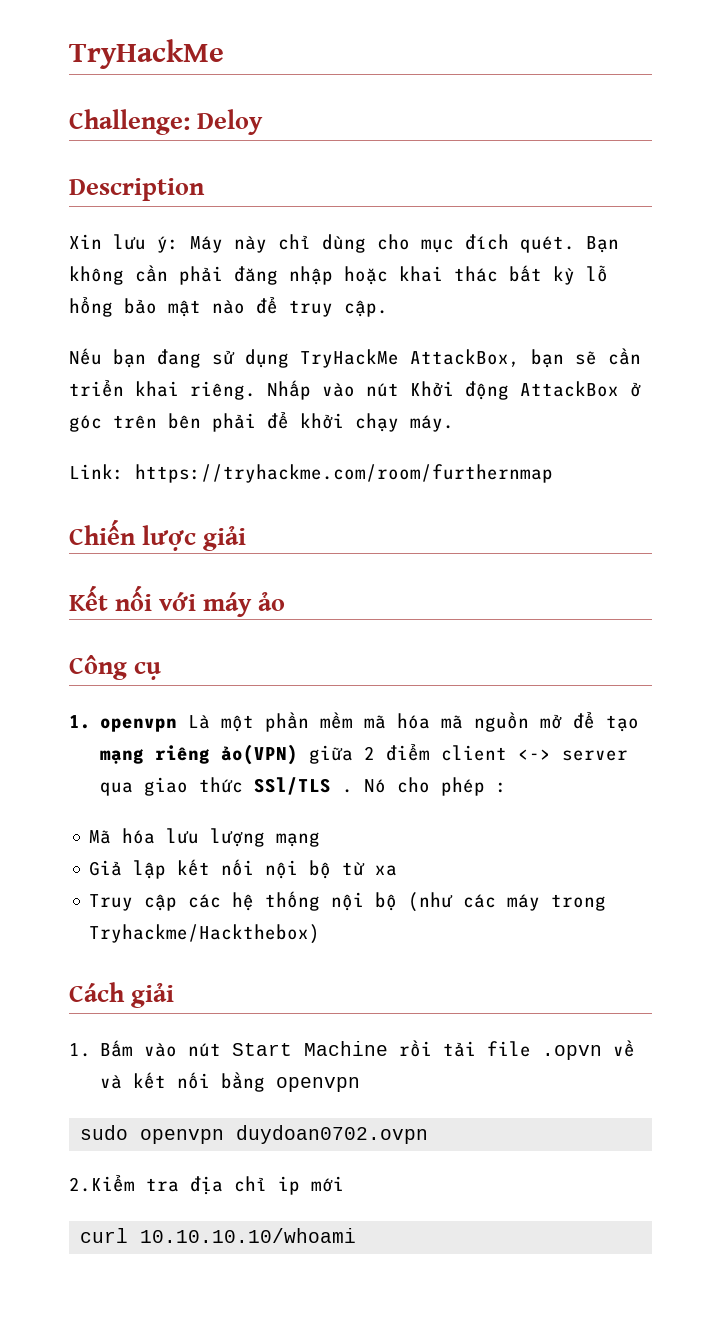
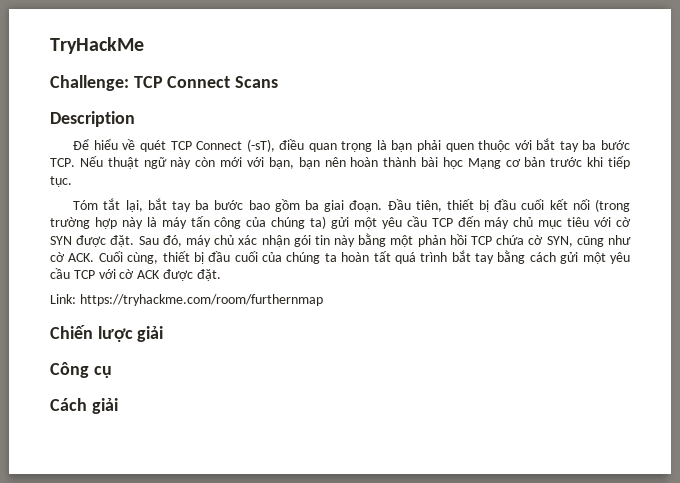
[197,109,264,135] [69,178,205,201] [69,234,619,253] [69,265,608,285] [69,296,388,317] [69,348,641,368] [69,379,641,400] [69,411,454,432] Deloy // Description // Xin lưu ý: Máy này chỉ dùng cho mục đích quét. Bạn không cần phải đăng nhập hoặc khai thác bất kỳ lỗ hổng bảo mật nào để truy cập. // Nếu bạn đang sử dụng TryHackMe AttackBox, bạn sẽ cần triển khai riêng. Nhấp vào nút Khởi động AttackBox ở góc trên bên phải để khởi chạy máy. -> [133,76,279,88] [50,111,135,127] [73,138,630,152] [50,156,631,169] [50,176,72,187] [73,198,630,212] [50,216,632,229] [50,233,632,247] [50,250,631,264] [50,268,221,281] TCP Connect Scans // Description // Để hiểu về quét TCP Connect (-sT), điều quan trọng là bạn phải quen thuộc với bắt tay ba bước TCP. Nếu thuật ngữ này còn mới với bạn, bạn nên hoàn thành bài học Mạng cơ bản trước khi tiếp tục. // Tóm tắt lại, bắt tay ba bước bao gồm ba giai đoạn. Đầu tiên, thiết bị đầu cuối kết nối (trong trường hợp này là máy tấn công của chúng ta) gửi một yêu cầu TCP đến máy chủ mục tiêu với cờ SYN được đặt. Sau đó, máy chủ xác nhận gói tin này bằng một phản hồi TCP chứa cờ SYN, cũng như cờ ACK. Cuối cùng, thiết bị đầu cuối của chúng ta hoàn tất quá trình bắt tay bằng cách gửi một yêu cầu TCP với cờ ACK được đặt.
[69,585,286,617] [69,655,162,680] [69,711,640,732] [100,743,629,765] [100,777,508,796] [89,828,321,847] [89,859,398,879] [89,891,607,912] [89,924,321,944] [69,982,175,1008] [69,1040,636,1060] [100,1072,361,1092] [80,1125,429,1144] [69,1174,344,1195] [80,1228,357,1243] Kết nối với máy ảo // Công cụ // 1. openvpn Là một phần mềm mã hóa mã nguồn mở để tạo mạng riêng ảo(VPN) giữa 2 điểm client <-> server qua giao thức SSl/TLS . Nó cho phép : // Mã hóa lưu lượng mạng // Giả lập kết nối nội bộ từ xa // Truy cập các hệ thống nội bộ (như các máy trong Tryhackme/Hackthebox) // Cách giải // 1. Bấm vào nút Start Machine rồi tải file .opvn về và kết nối bằng openvpn // sudo openvpn duydoan0702.ovpn // 2.Kiểm tra địa chỉ ip mới // curl 10.10.10.10/whoami -> [50,362,112,378] [50,398,118,414] Công cụ // Cách giải

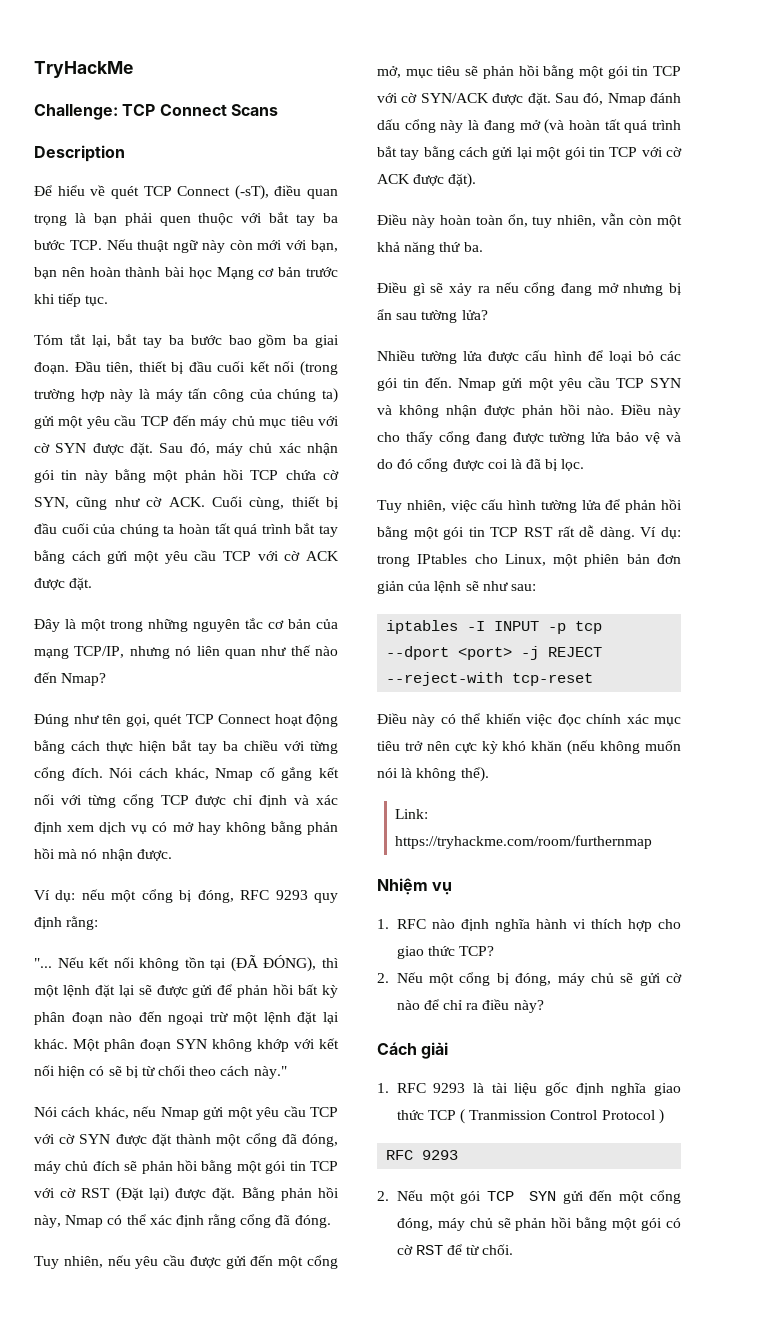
[50,294,323,306] [50,325,164,342] [50,362,112,378] [50,398,118,414] Link: https://tryhackme.com/room/furthernmap // Chiến lược giải // Công cụ // Cách giải -> [34,618,338,632] [34,645,338,659] [34,672,107,686] [34,714,338,727] [34,740,338,754] [34,767,339,781] [34,794,338,808] [34,821,338,835] [34,848,172,861] [34,889,339,903] [34,916,99,930] [34,955,339,972] [34,984,338,998] [34,1011,339,1025] [34,1038,339,1052] [34,1065,287,1079] [34,1106,339,1120] [34,1133,338,1147] [34,1160,338,1174] [34,1187,339,1202] [34,1214,331,1228] [34,1255,338,1269] [377,65,681,79] [377,92,681,106] [377,119,681,134] [377,146,682,160] [377,173,477,188] [377,213,682,228] [377,241,483,255] [377,282,682,296] [377,309,488,323] [377,350,681,364] [377,377,681,391] [377,404,681,418] [377,431,681,445] [377,458,585,472] [377,499,682,513] [377,525,681,540] [377,554,681,567] [377,581,536,594] [386,620,603,634] [386,646,603,660] [386,672,594,686] [377,713,681,727] [377,740,681,755] [377,767,489,782] [395,809,429,819] [395,835,653,849] [377,878,453,895] [377,919,681,932] [396,946,495,959] [377,972,682,986] [396,999,544,1013] [377,1042,449,1059] [377,1082,681,1096] [396,1109,664,1124] [386,1150,459,1160] [377,1190,681,1204] [396,1217,681,1231] [396,1244,514,1255] Đây là một trong những nguyên tắc cơ bản của mạng TCP/IP, nhưng nó liên quan như thế nào đến Nmap? // Đúng như tên gọi, quét TCP Connect hoạt động bằng cách thực hiện bắt tay ba chiều với từng cổng đích. Nói cách khác, Nmap cố gắng kết nối với từng cổng TCP được chỉ định và xác định xem dịch vụ có mở hay không bằng phản hồi mà nó nhận được. // Ví dụ: nếu một cổng bị đóng, RFC 9293 quy định rằng: // "... Nếu kết nối không tồn tại (ĐÃ ĐÓNG), thì một lệnh đặt lại sẽ được gửi để phản hồi bất kỳ phân đoạn nào đến ngoại trừ một lệnh đặt lại khác. Một phân đoạn SYN không khớp với kết nối hiện có sẽ bị từ chối theo cách này." // Nói cách khác, nếu Nmap gửi một yêu cầu TCP với cờ SYN được đặt thành một cổng đã đóng, máy chủ đích sẽ phản hồi bằng một gói tin TCP với cờ RST (Đặt lại) được đặt. Bằng phản hồi này, Nmap có thể xác định rằng cổng đã đóng. // Tuy nhiên, nếu yêu cầu được gửi đến một cổng mở, mục tiêu sẽ phản hồi bằng một gói tin TCP với cờ SYN/ACK được đặt. Sau đó, Nmap đánh dấu cổng này là đang mở (và hoàn tất quá trình bắt tay bằng cách gửi lại một gói tin TCP với cờ ACK được đặt). // Điều này hoàn toàn ổn, tuy nhiên, vẫn còn một khả năng thứ ba. // Điều gì sẽ xảy ra nếu cổng đang mở nhưng bị ẩn sau tường lửa? // Nhiều tường lửa được cấu hình để loại bỏ các gói tin đến. Nmap gửi một yêu cầu TCP SYN và không nhận được phản hồi nào. Điều này cho thấy cổng đang được tường lửa bảo vệ và do đó cổng được coi là đã bị lọc. // Tuy nhiên, việc cấu hình tường lửa để phản hồi bằng một gói tin TCP RST rất dễ dàng. Ví dụ: trong IPtables cho Linux, một phiên bản đơn giản của lệnh sẽ như sau: // iptables -I INPUT -p tcp --dport <port> -j REJECT --reject-with tcp-reset // Điều này có thể khiến việc đọc chính xác mục tiêu trở nên cực kỳ khó khăn (nếu không muốn nói là không thể). // Link: https://tryhackme.com/room/furthernmap // Nhiệm vụ // 1. RFC nào định nghĩa hành vi thích hợp cho giao thức TCP? // 2. Nếu một cổng bị đóng, máy chủ sẽ gửi cờ nào để chỉ ra điều này? // Cách giải // 1. RFC 9293 là tài liệu gốc định nghĩa giao thức TCP ( Tranmission Control Protocol ) // RFC 9293 // 2. Nếu một gói TCP SYN gửi đến một cổng đóng, máy chủ sẽ phản hồi bằng một gói có cờ RST để từ chối.

